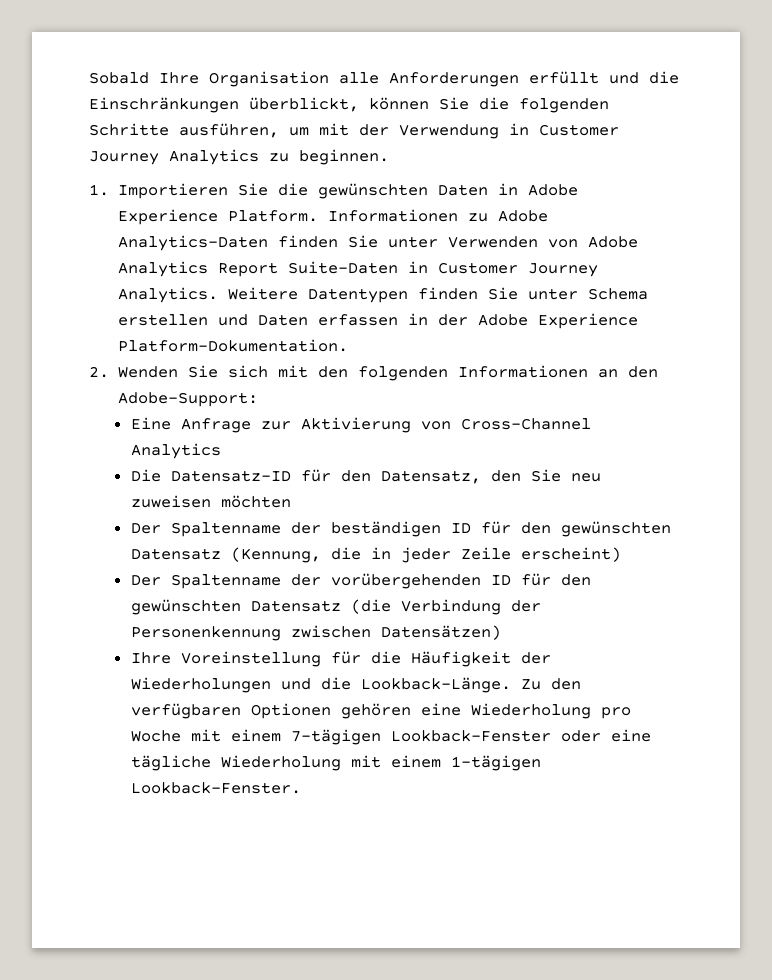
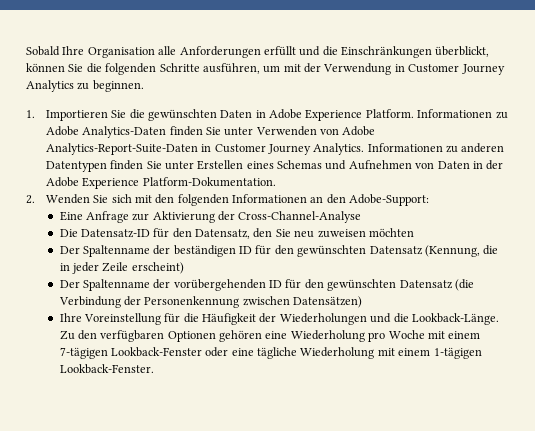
[117,261,398,277] Analytics Report Suite-Daten -> [45,143,198,155] Analytics-Report-Suite-Daten
[227,287,298,300] Weitere -> [367,143,505,153] Informationen zu anderen
[587,288,648,300] [117,314,398,326] Schema erstellen und Daten erfassen -> [197,160,470,170] Erstellen eines Schemas und Aufnehmen von Daten
[420,418,591,430] [130,443,221,459] von Cross-Channel Analytics -> [218,211,362,223] der Cross-Channel-Analyse

